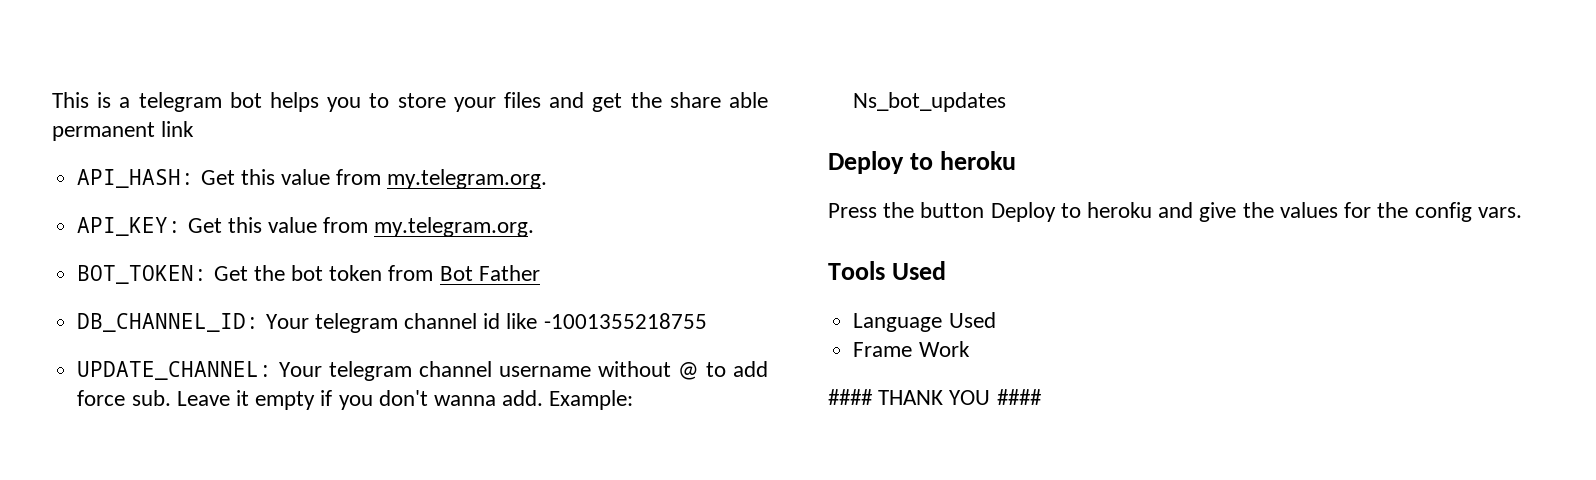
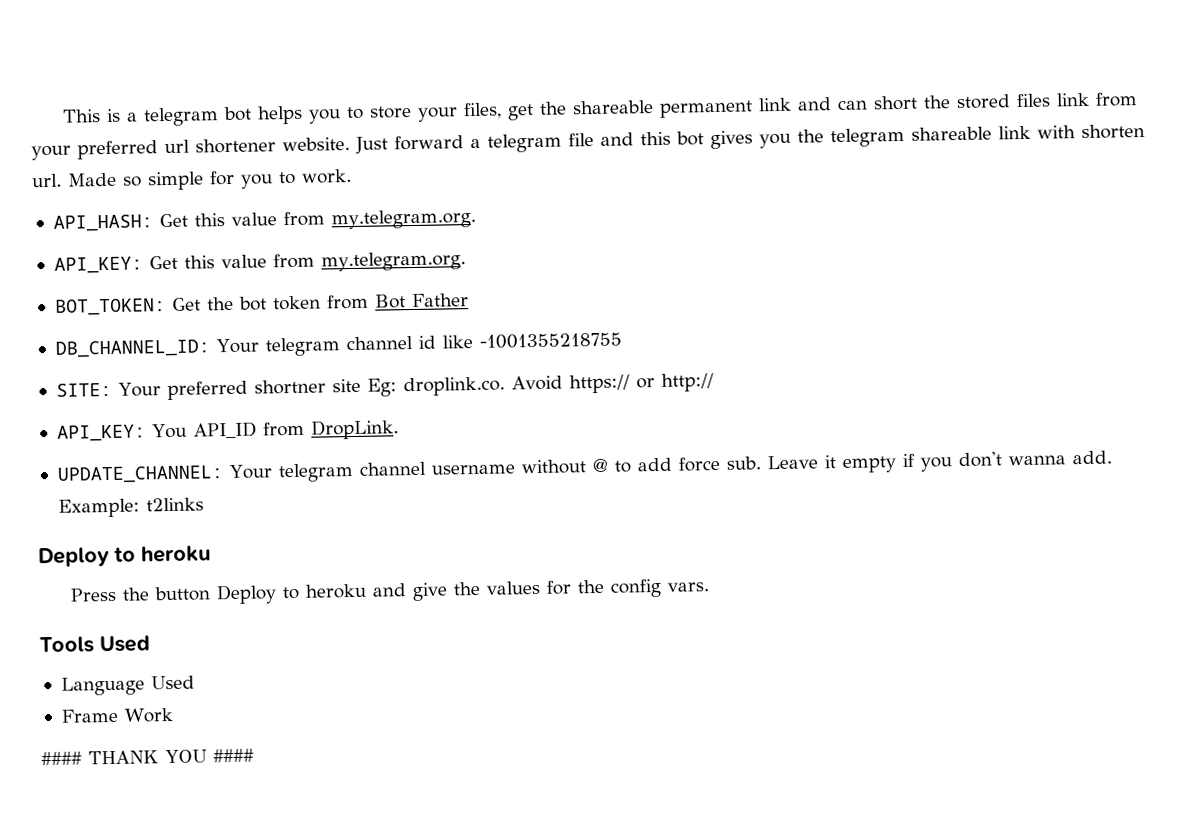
[503,92,769,112] [52,121,195,141] files and get the share able permanent link -> [463,92,1139,121] [31,123,1145,161] [31,168,352,191] files, get the shareable permanent link and can short the stored files link from your preferred url shortener website. Just forward a telegram file and this bot gives you the telegram shareable link with shorten url. Made so simple for you to work.
(707, 321) none -> [55,373,714,401] [56,419,399,442] // SITE: Your preferred shortner site Eg: droplink.co. Avoid https:// or http:// // API_KEY: You API_ID from DropLink.
[853,92,1007,112] Ns_bot_updates -> [145,497,204,512] t2links

